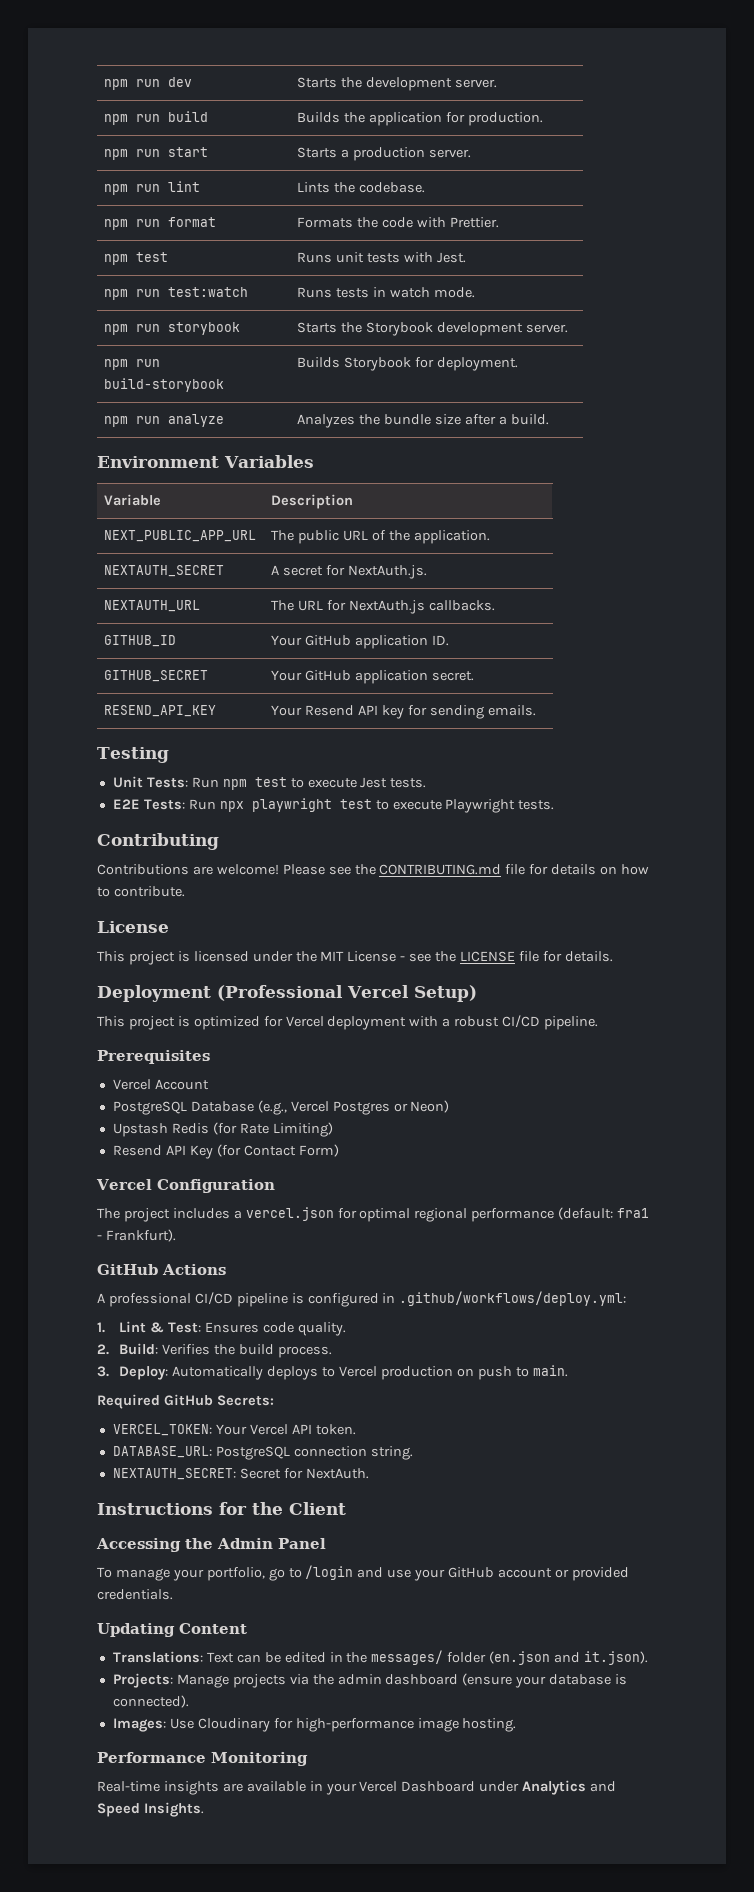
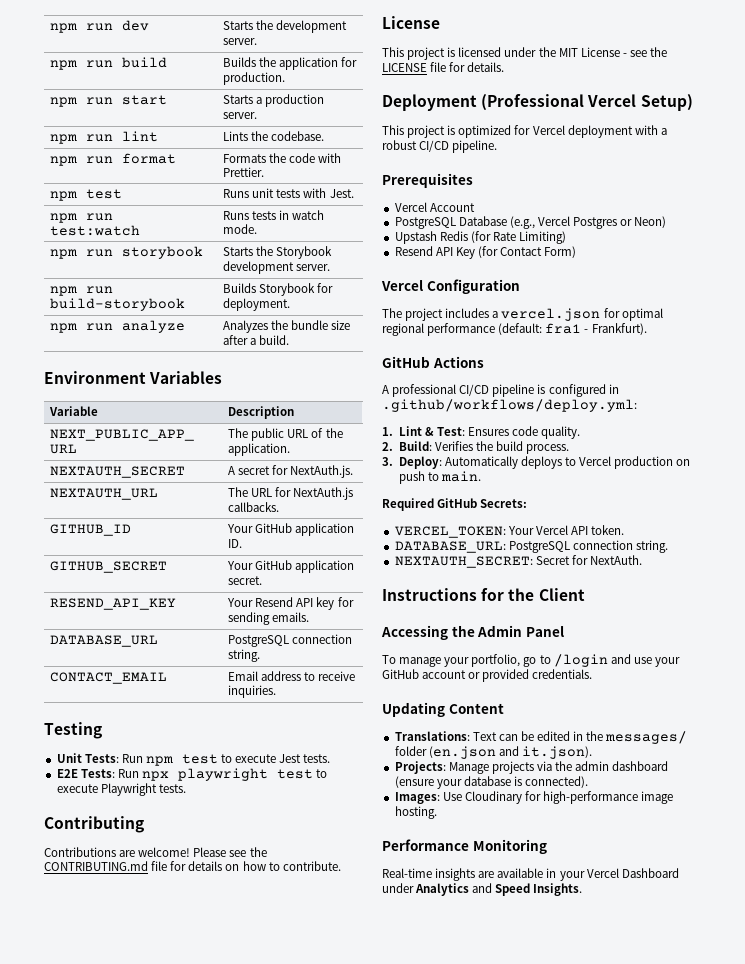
(536, 710) none -> [50,635,159,647] [228,634,353,647] [228,649,261,662] [50,672,168,684] [228,671,356,681] [228,685,277,698] // DATABASE_URL | PostgreSQL connection string. // CONTACT_EMAIL | Email address to receive inquiries.

